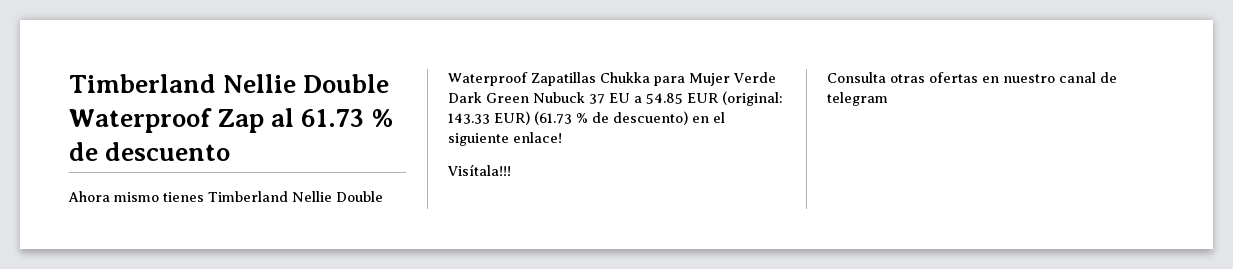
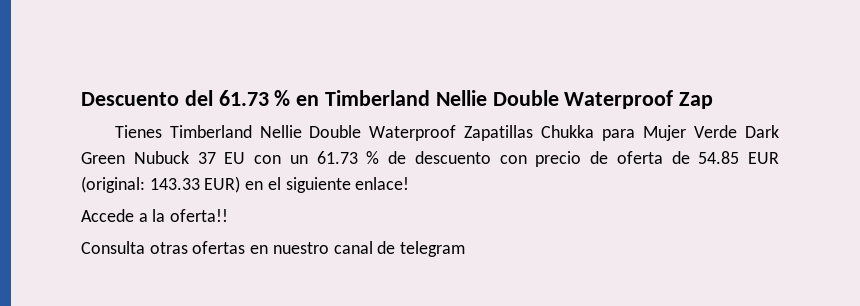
(69, 83) none -> [81,90,320,106] Descuento del 61.73 % en
[271,108,393,127] [69,142,231,161] [68,191,204,202] al 61.73 % de descuento // Ahora mismo tienes -> [114,125,162,138] // Tienes
[634,96,642,103] a -> [254,151,690,167] con un 61.73 % de descuento con precio de oferta de
[534,111,688,125] (61.73 % de descuento) -> (241, 184) none
[447,164,511,176] Visítala!!! -> [81,209,229,222] Accede a la oferta!!

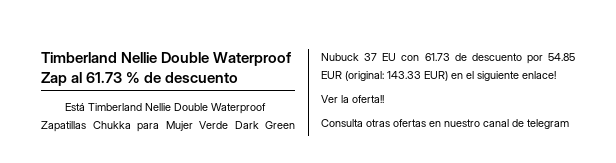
[81,90,320,106] Descuento del 61.73 % en -> (41, 57) none
[114,125,162,138] // Tienes -> [71,72,239,83] [65,103,86,111] al 61.73 % de descuento // Está
[289,151,690,167] un 61.73 % de descuento con precio de oferta de -> [424,53,543,64] 61.73 de descuento por
[81,209,148,222] Accede a -> [321,95,338,103] Ver

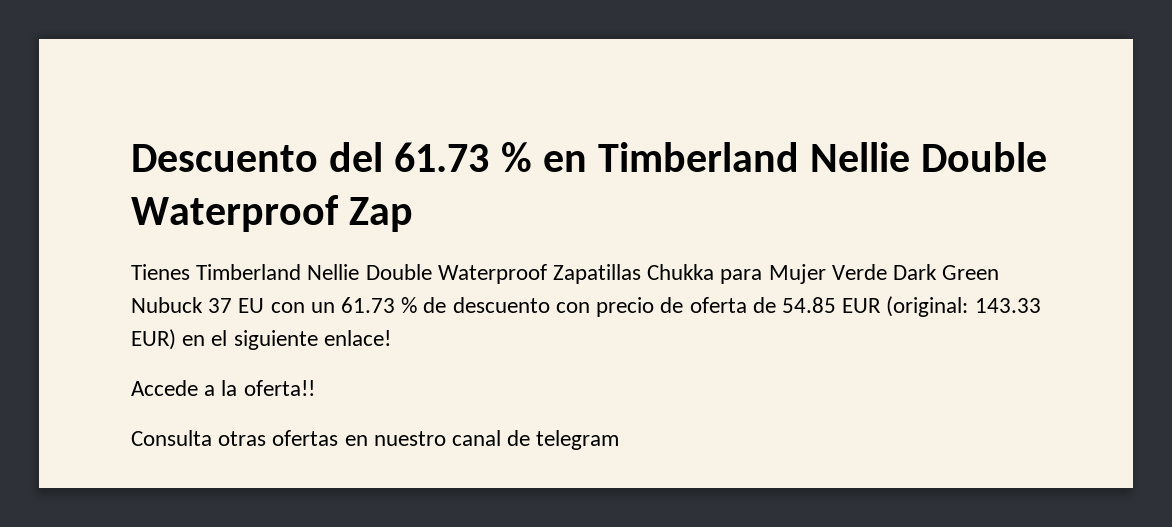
(41, 57) none -> [131,142,587,172] Descuento del 61.73 % en
[71,72,239,83] [65,103,86,111] al 61.73 % de descuento // Está -> [131,264,190,280] // Tienes
[424,53,543,64] 61.73 de descuento por -> [310,297,776,317] un 61.73 % de descuento con precio de oferta de
[321,95,338,103] Ver -> [131,380,216,396] Accede a

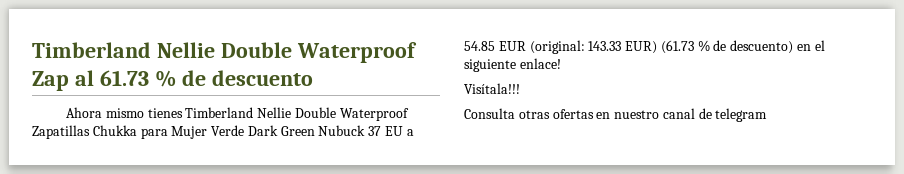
[131,142,587,172] Descuento del 61.73 % en -> (32, 50) none
[131,264,190,280] // Tienes -> [74,70,313,87] [65,107,183,118] al 61.73 % de descuento // Ahora mismo tienes
[270,297,776,317] con un 61.73 % de descuento con precio de oferta de -> [406,129,414,136] a
(176, 339) none -> [660,40,794,54] (61.73 % de descuento)
[131,380,315,396] Accede a la oferta!! -> [464,83,520,94] Visítala!!!

